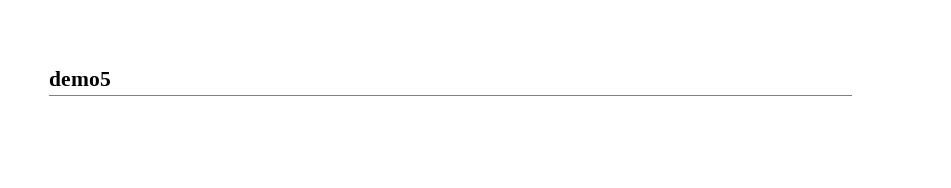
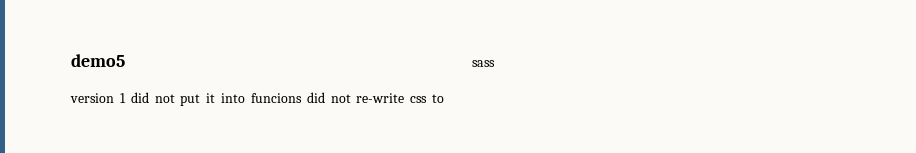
(111, 78) none -> [70,92,444,106] [472,60,495,67] // version 1 did not put it into funcions did not re-write css to sass

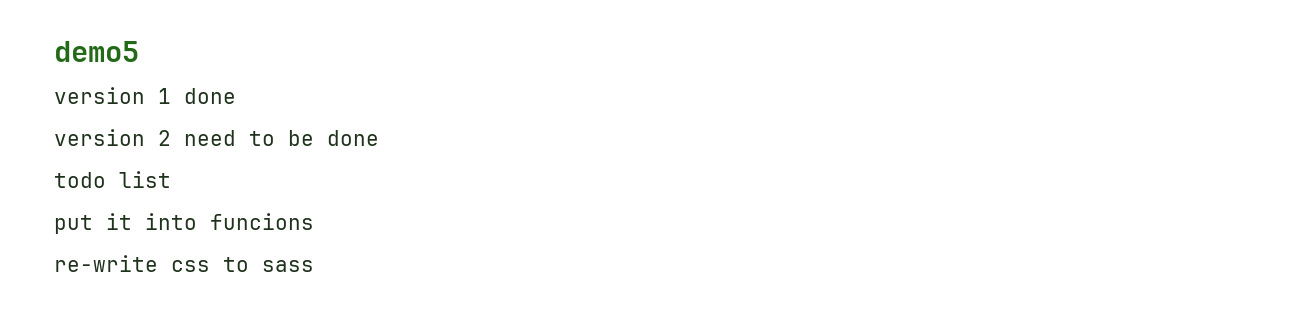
[130,92,175,103] did not -> [184,88,236,104] [54,129,379,146] [54,171,171,188] done // version 2 need to be done // todo list //
[306,92,351,103] did not -> (314, 221) //

